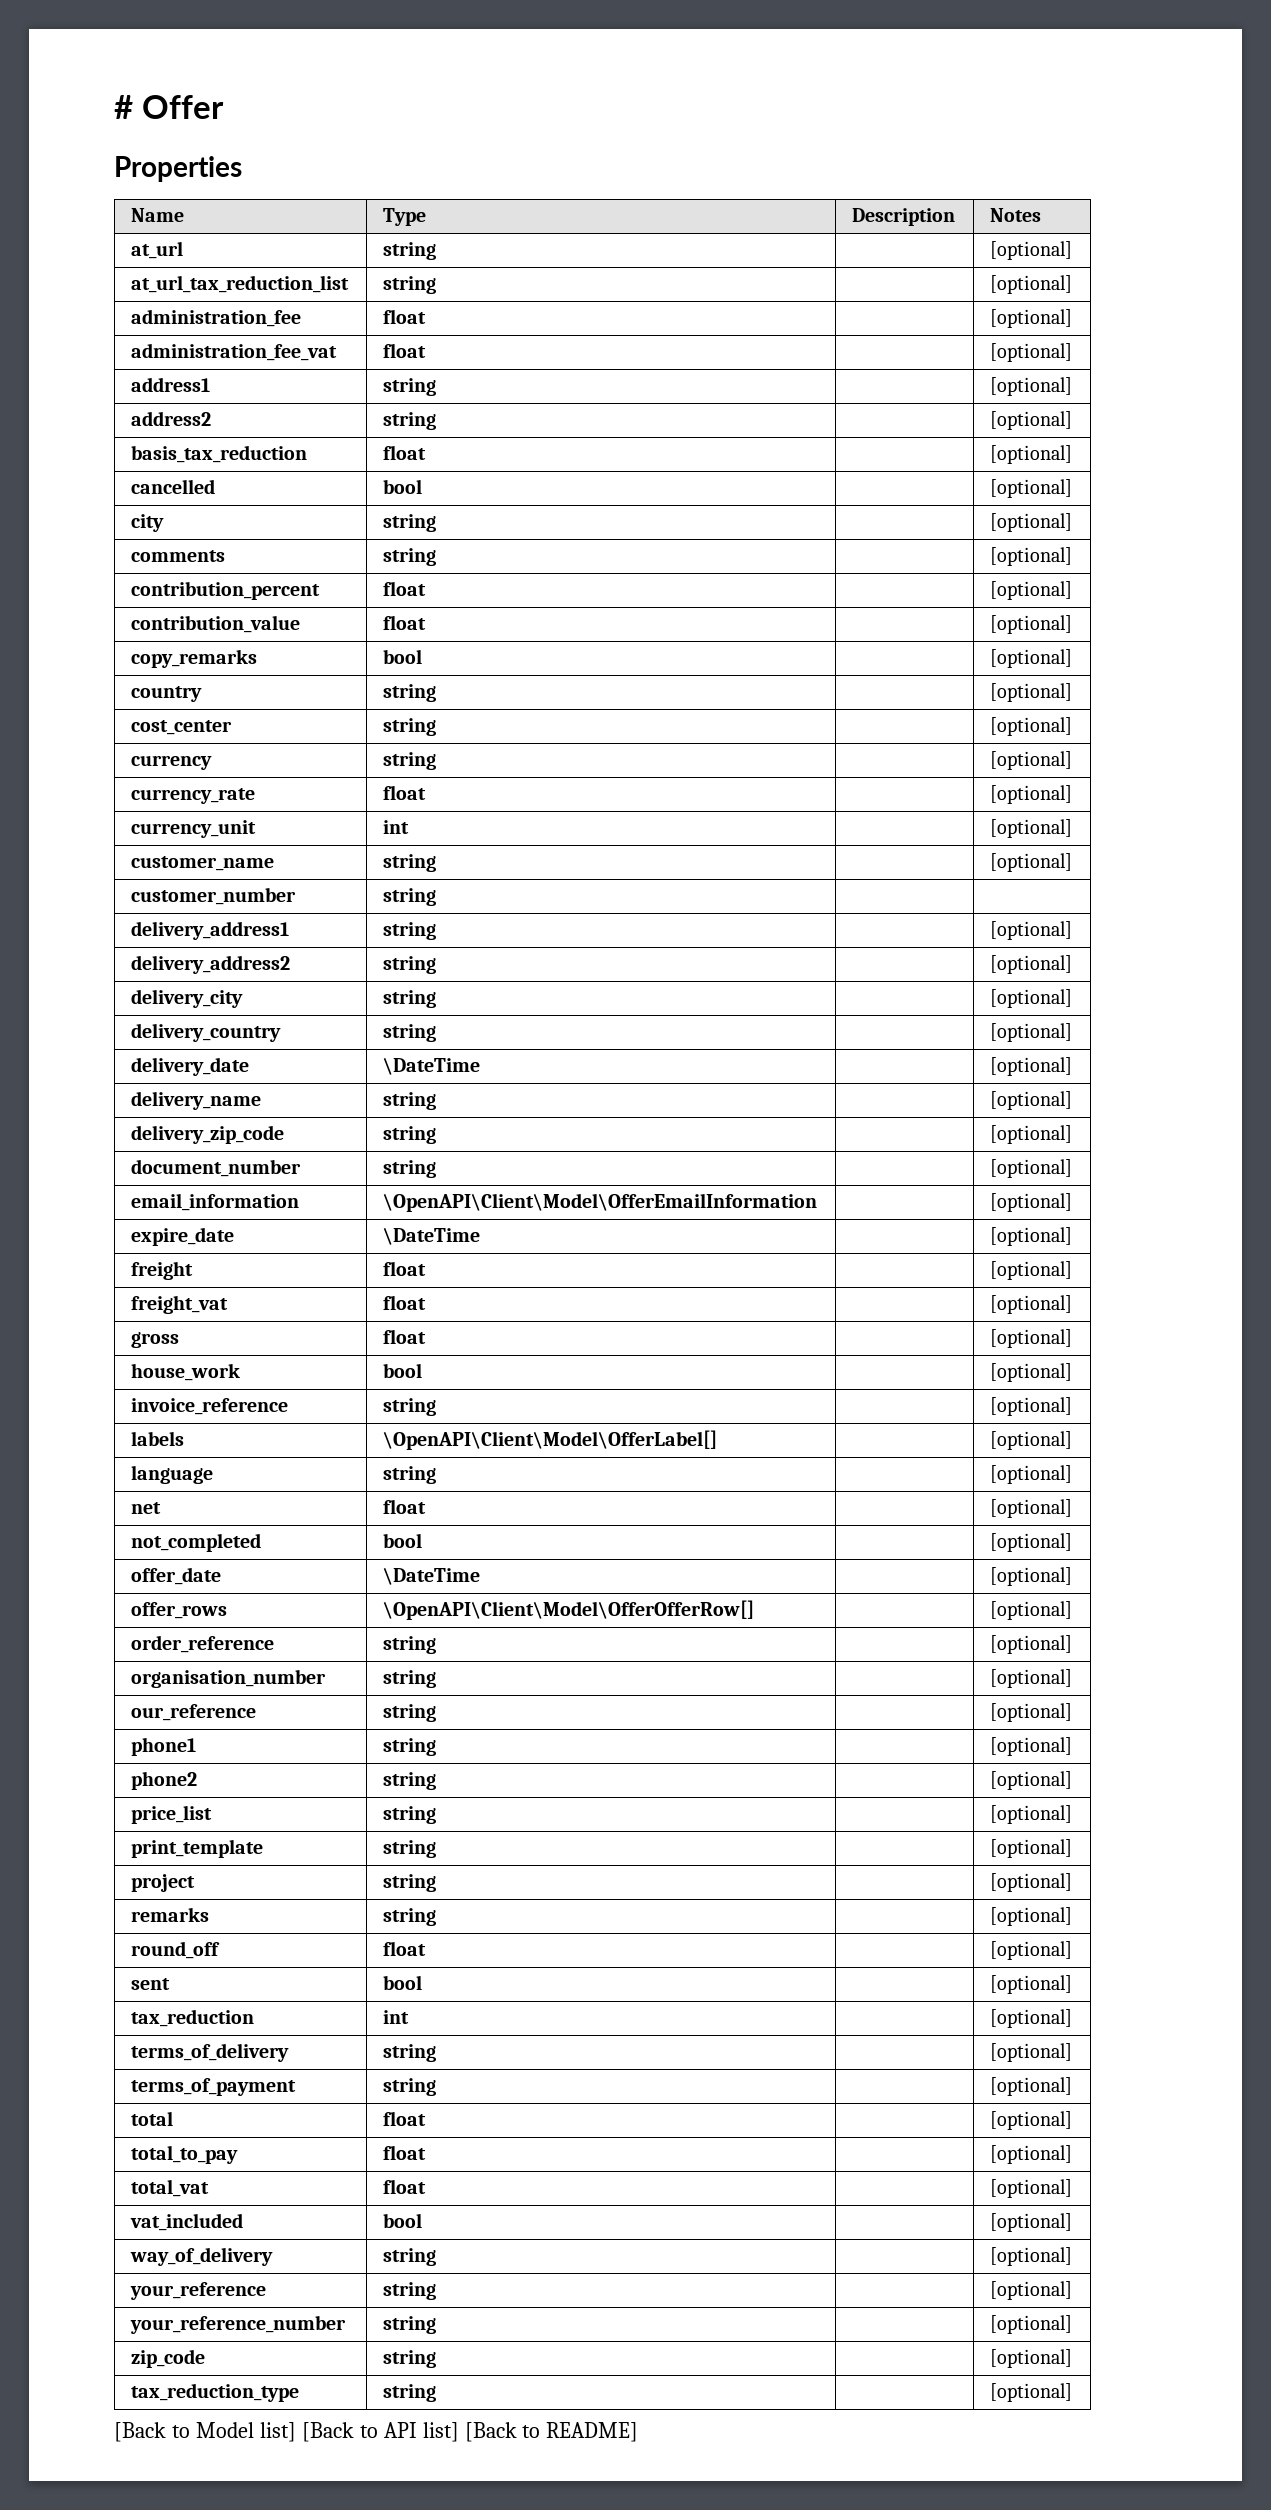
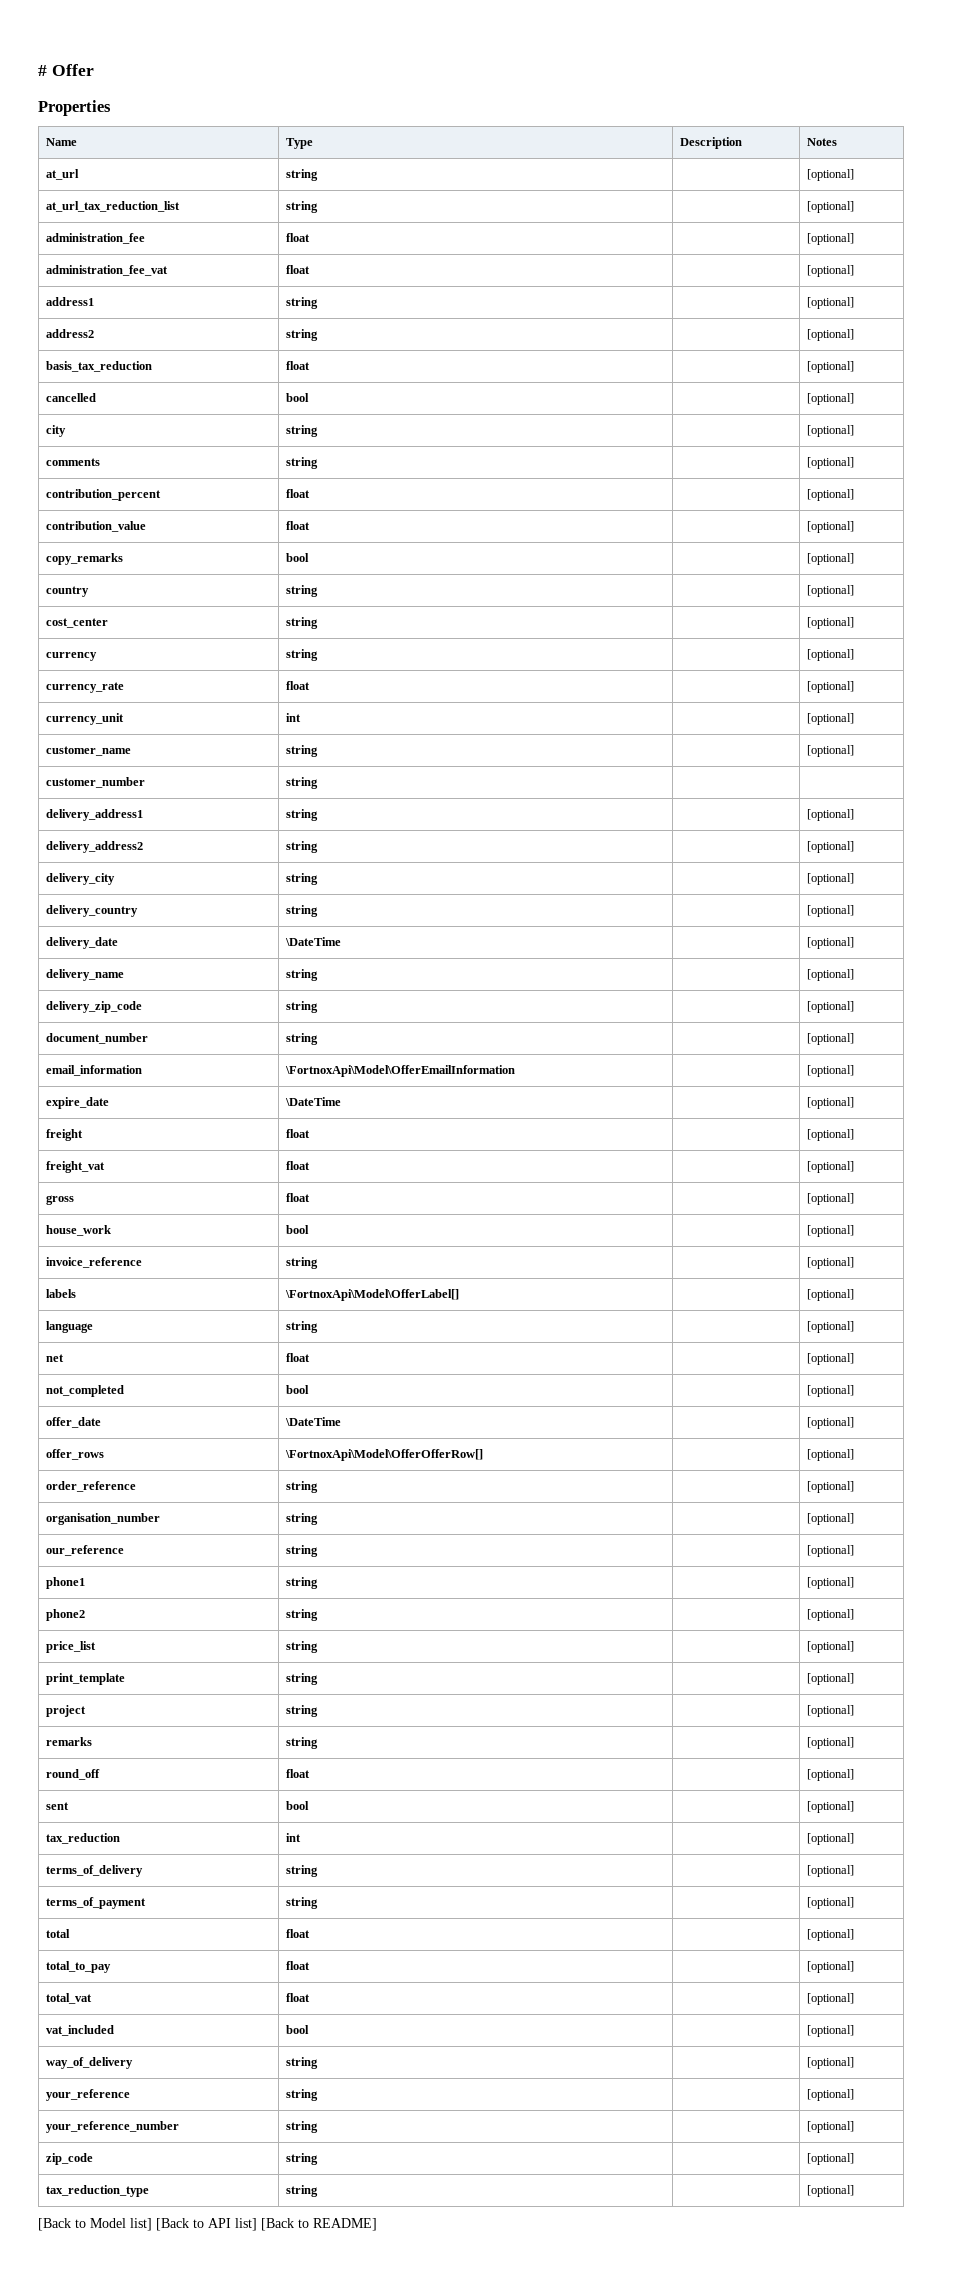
[383,1193,818,1212] \OpenAPI\Client\Model\OfferEmailInformation -> [285,1065,516,1077] \FortnoxApi\Model\OfferEmailInformation
[383,1430,718,1450] \OpenAPI\Client\Model\OfferLabel[] -> [285,1289,460,1301] \FortnoxApi\Model\OfferLabel[]
[383,1600,755,1620] \OpenAPI\Client\Model\OfferOfferRow[] -> [285,1449,484,1461] \FortnoxApi\Model\OfferOfferRow[]

